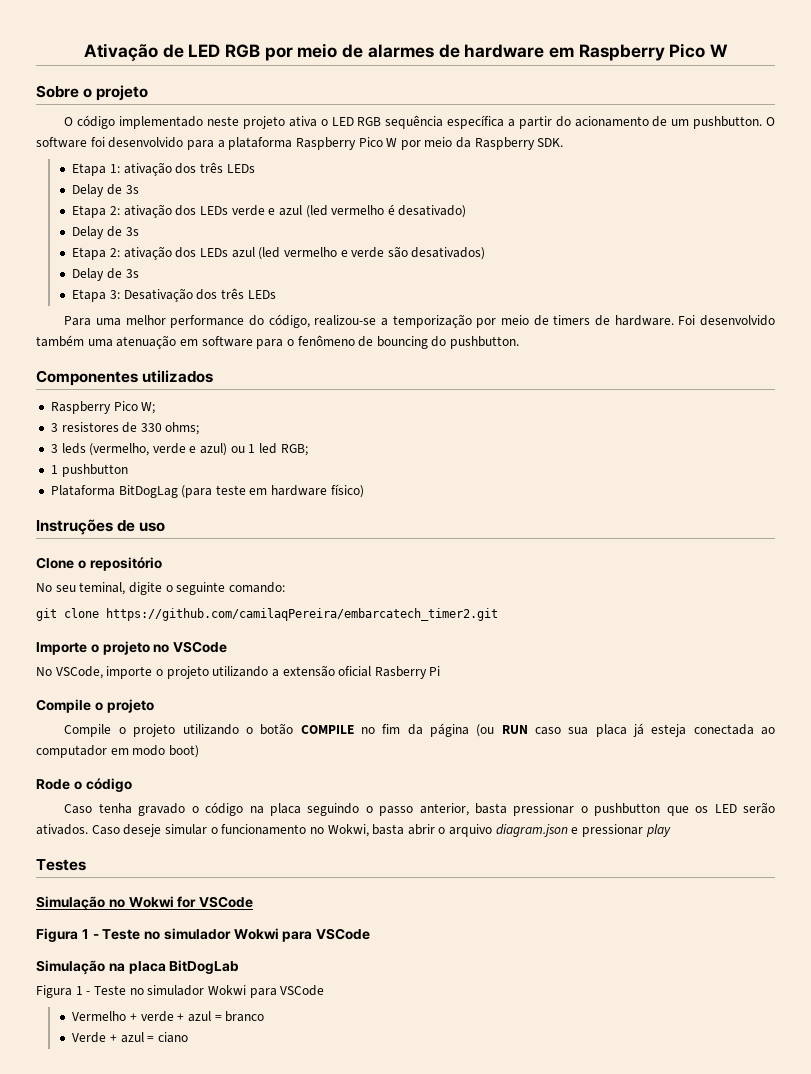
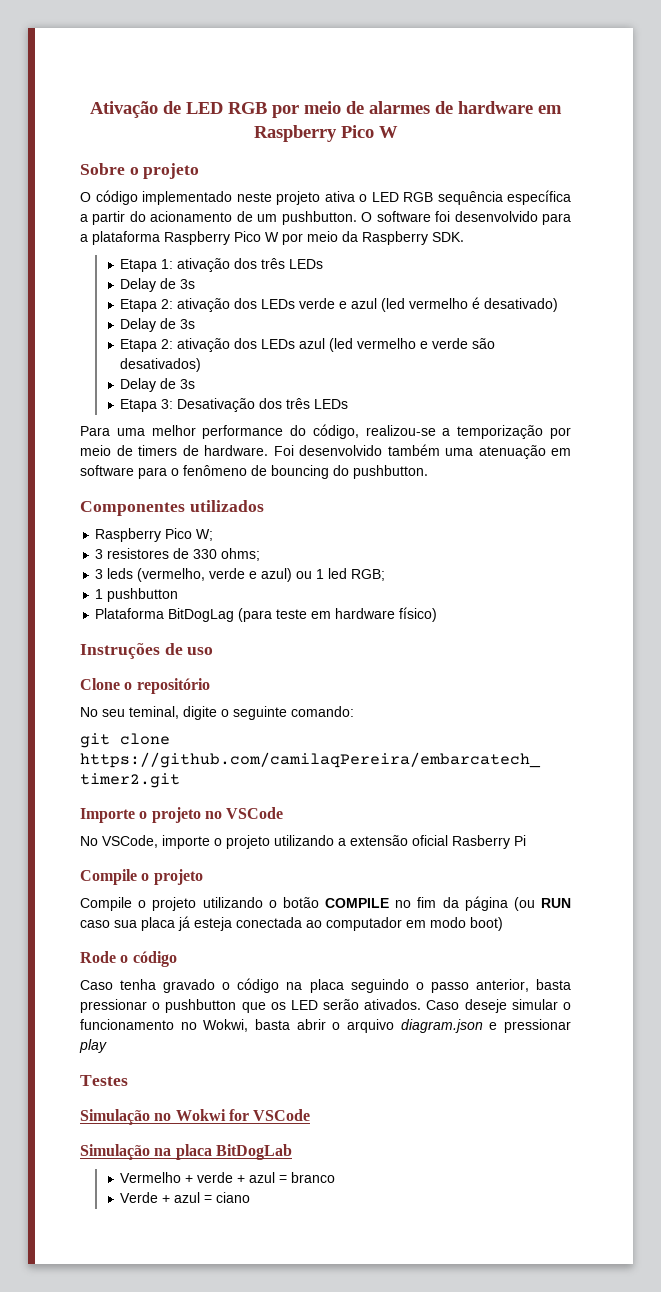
[36,928,371,942] [36,960,240,975] [36,985,325,998] Figura 1 - Teste no simulador Wokwi para VSCode // Simulação na placa BitDogLab // Figura 1 - Teste no simulador Wokwi para VSCode -> [80,1144,292,1160] Simulação na placa BitDogLab

